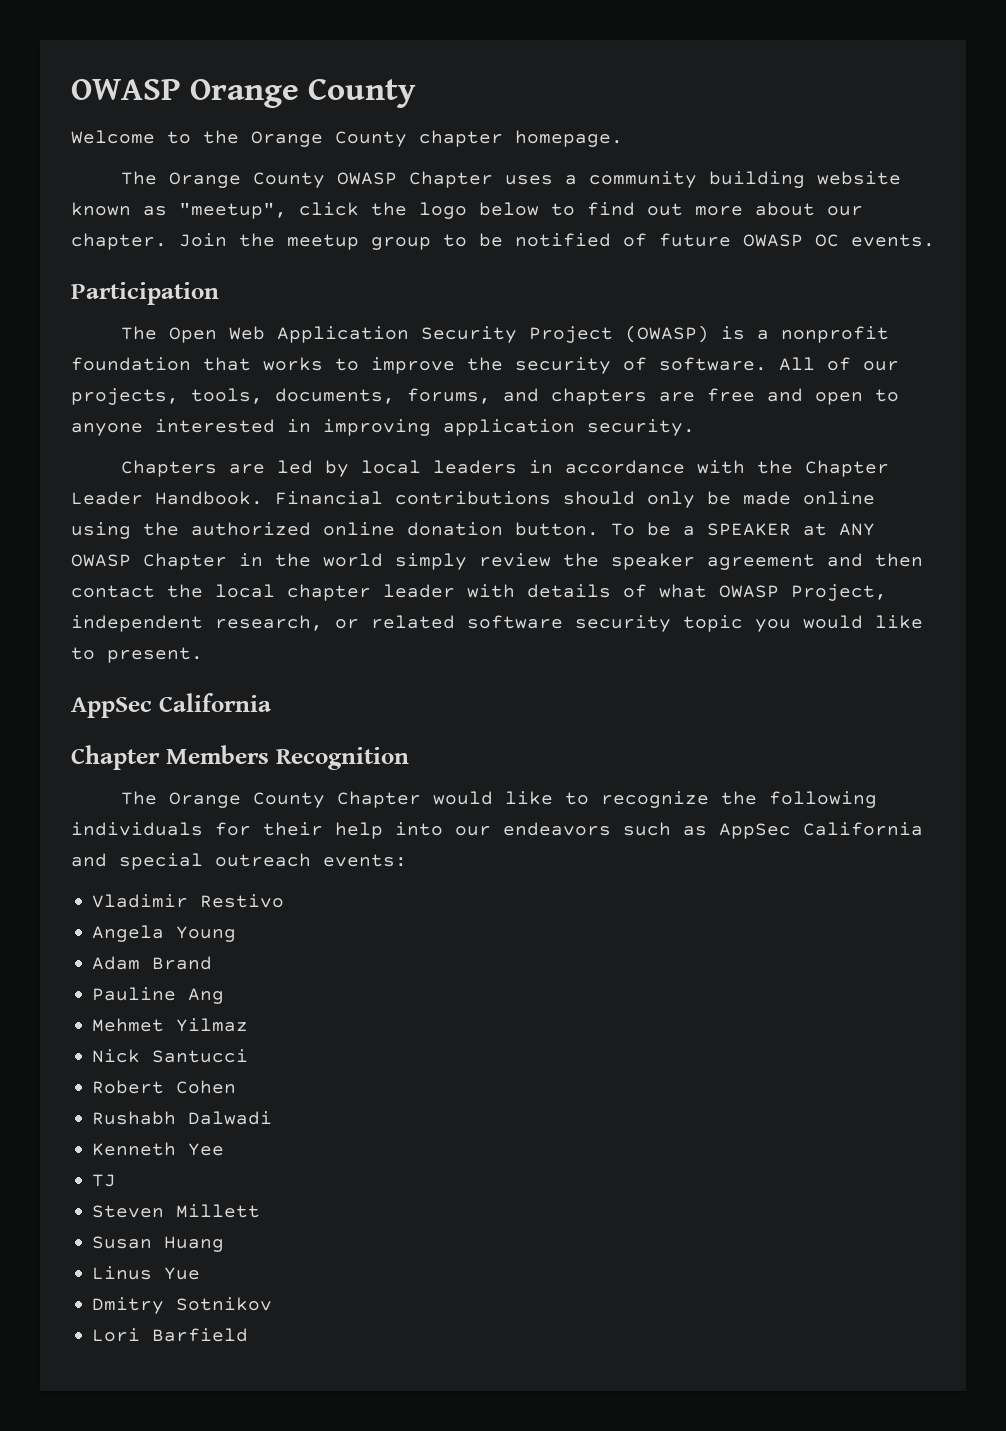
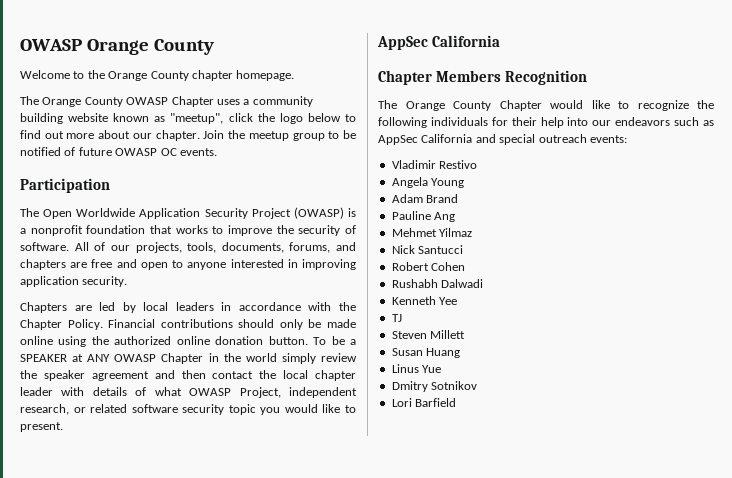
[229,326,266,340] Web -> [76,208,136,217] Worldwide
[71,491,263,505] Leader Handbook. -> [67,319,103,330] Policy.

